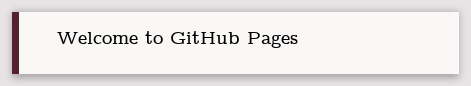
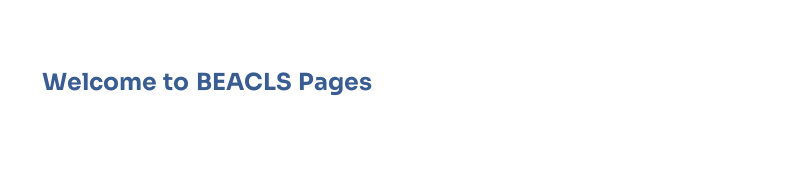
[170,31,240,44] GitHub -> [195,72,292,91] BEACLS

